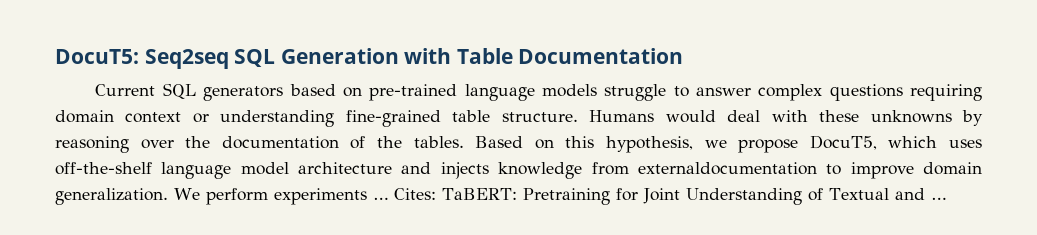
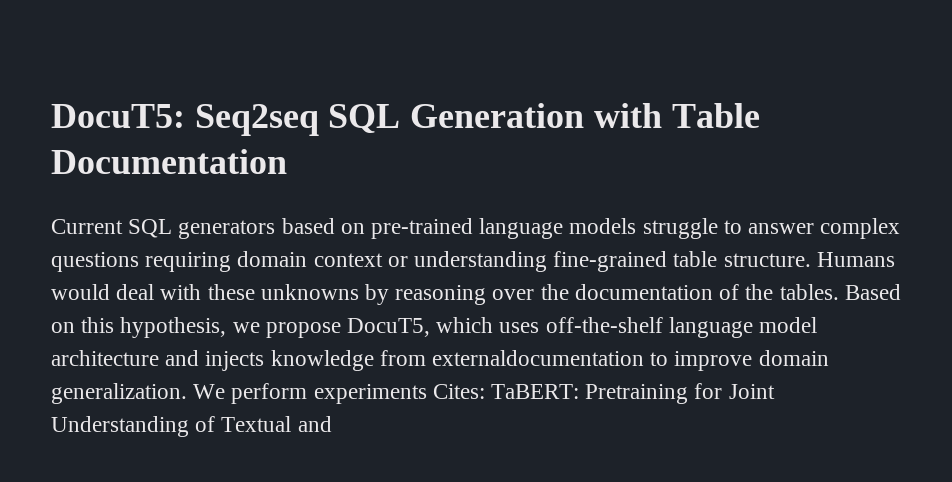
[372,197,388,200] … -> (427, 394) none
[930,197,946,200] … -> (332, 424) none

